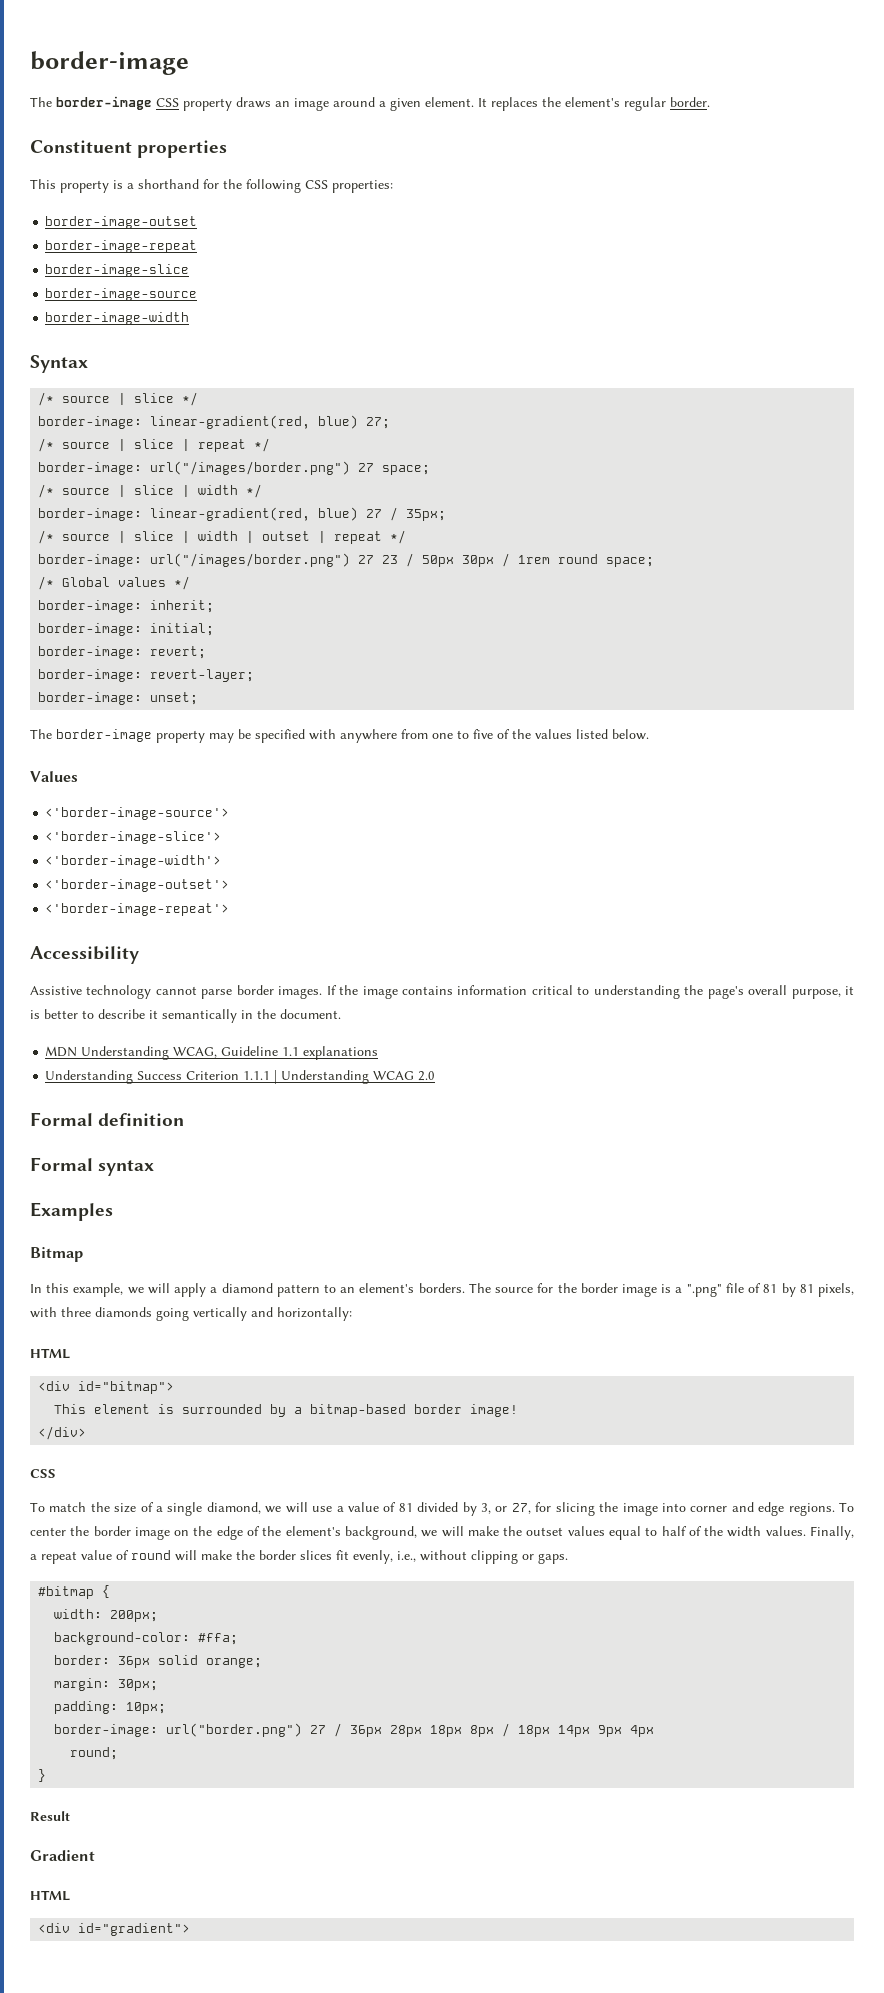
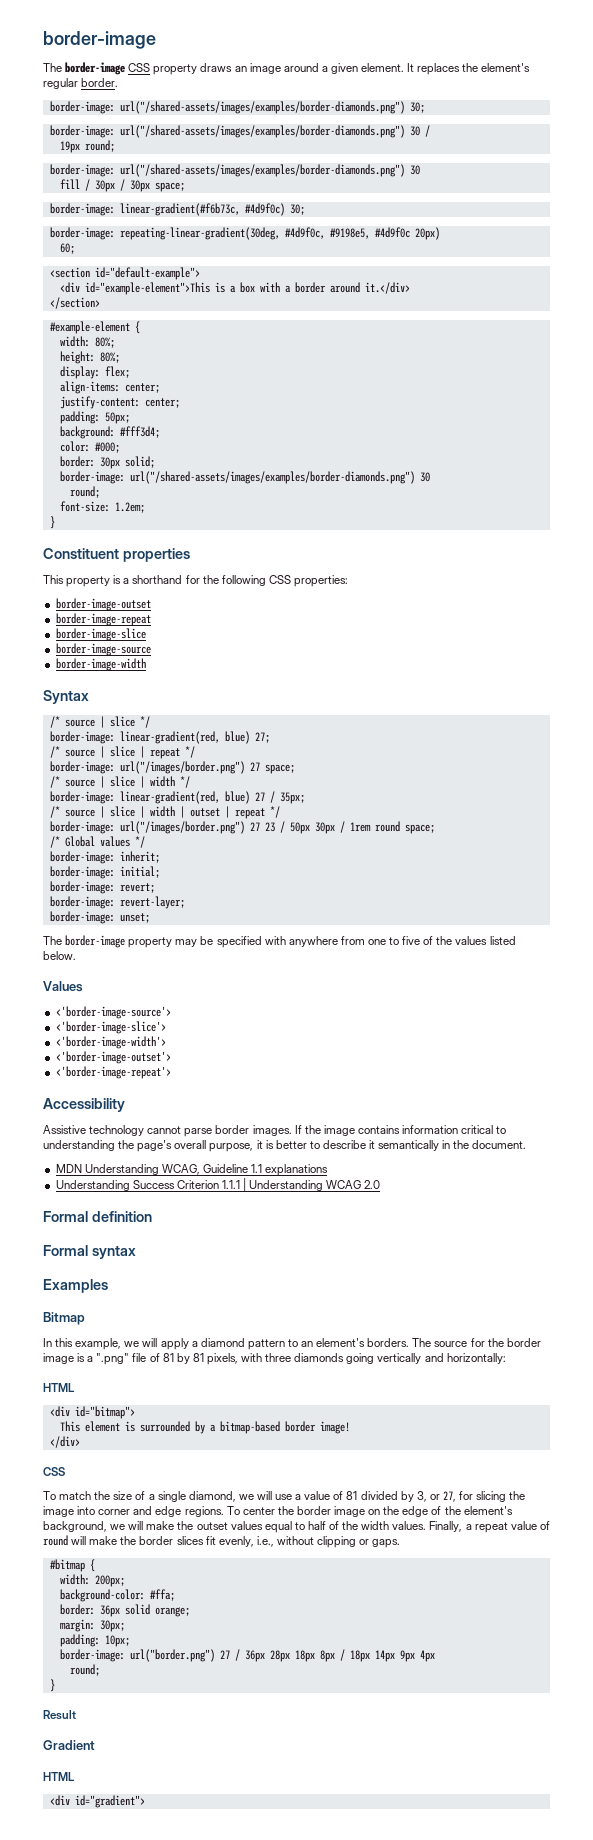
(710, 102) none -> [49,101,425,114] [49,125,430,138] [59,140,115,153] [49,164,420,177] [59,179,185,192] [49,203,305,216] [49,227,440,240] [59,243,75,254] [49,267,200,280] [59,282,410,295] [49,297,100,309] [49,321,140,334] [59,336,115,348] [59,351,120,364] [59,366,130,379] [59,381,160,394] [59,396,180,409] [59,411,130,424] [59,426,160,439] [59,441,120,453] [59,456,155,469] [59,471,430,484] [69,486,100,498] [59,501,145,513] [49,516,55,529] // border-image: url("/shared-assets/images/examples/border-diamonds.png") 30; // border-image: url("/shared-assets/images/examples/border-diamonds.png") 30 / // 19px round; // border-image: url("/shared-assets/images/examples/border-diamonds.png") 30 // fill / 30px / 30px space; // border-image: linear-gradient(#f6b73c, #4d9f0c) 30; // border-image: repeating-linear-gradient(30deg, #4d9f0c, #9198e5, #4d9f0c 20px) // 60; // <section id="default-example"> // <div id="example-element">This is a box with a border around it.</div> // </section> // #example-element { // width: 80%; // height: 80%; // display: flex; // align-items: center; // justify-content: center; // padding: 50px; // background: #fff3d4; // color: #000; // border: 30px solid; // border-image: url("/shared-assets/images/examples/border-diamonds.png") 30 // round; // font-size: 1.2em; // }

